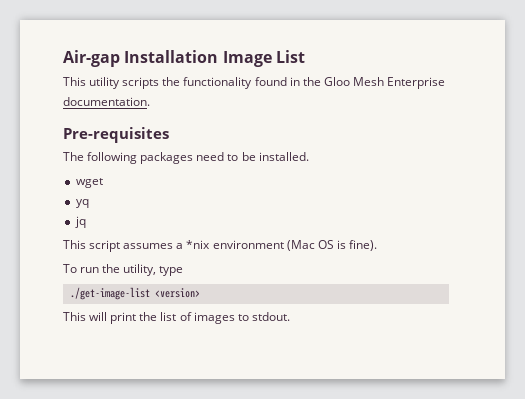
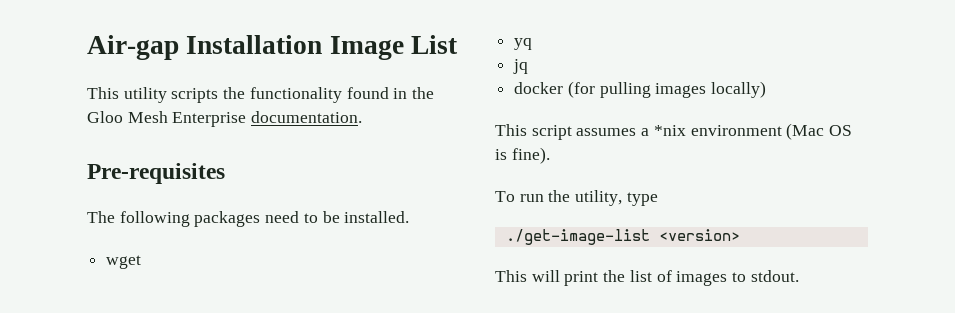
(86, 222) none -> [514,81,767,98] // docker (for pulling images locally)

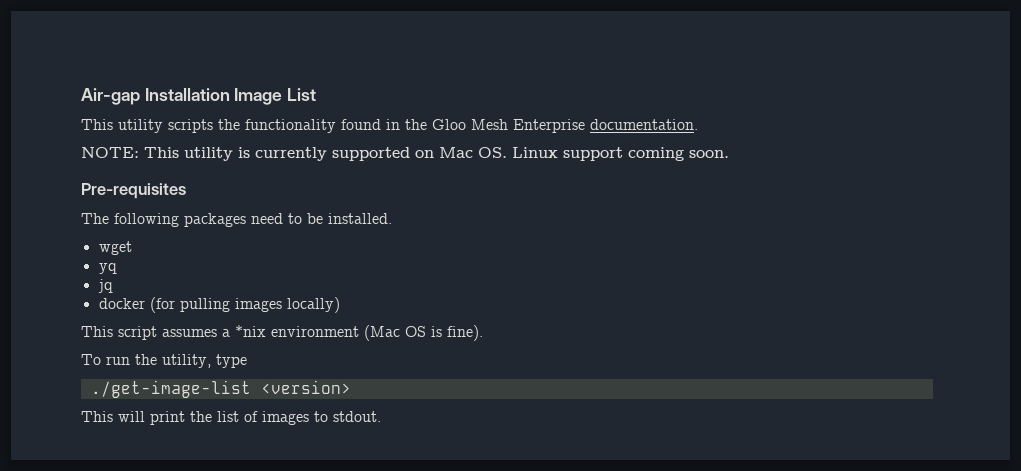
(363, 117) none -> [81,147,729,161] // NOTE: This utility is currently supported on Mac OS. Linux support coming soon.

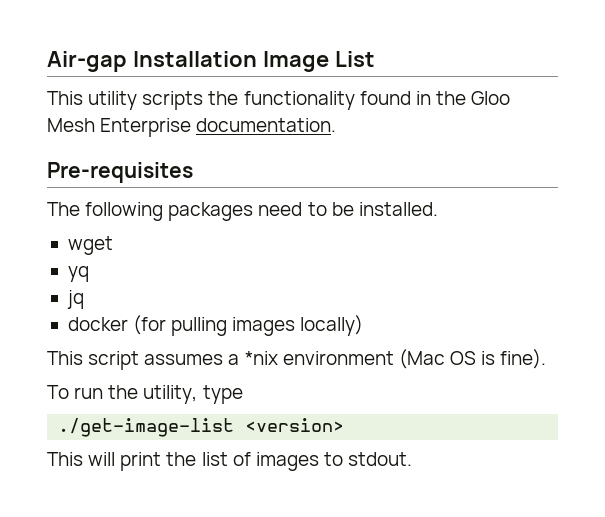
[81,147,729,161] // NOTE: This utility is currently supported on Mac OS. Linux support coming soon. -> (337, 125) none

